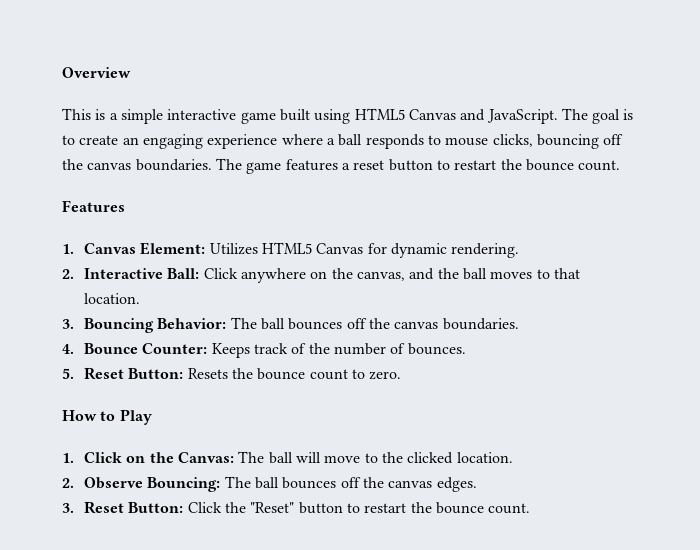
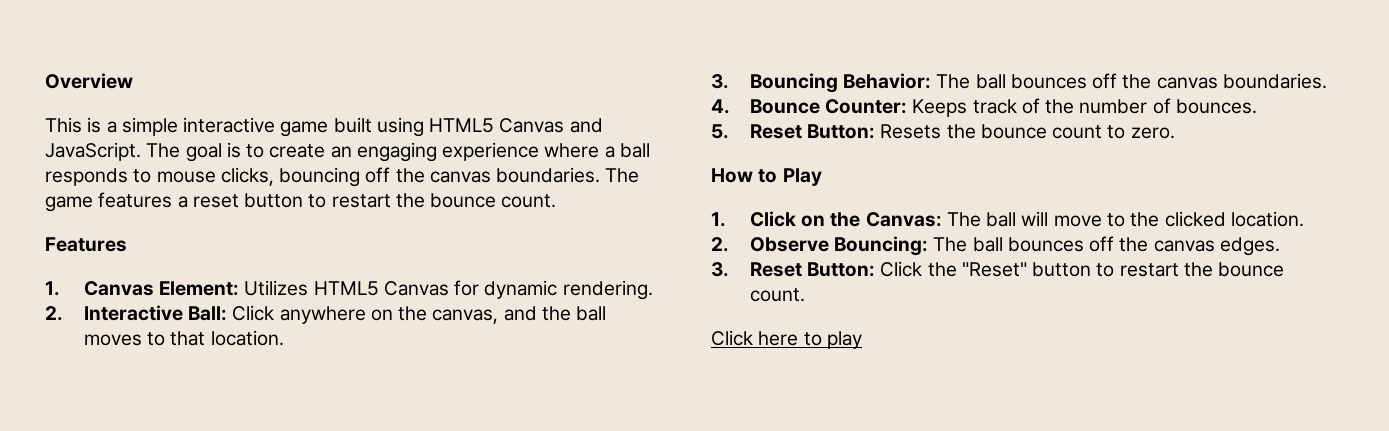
(531, 508) none -> [711,330,862,349] // Click here to play

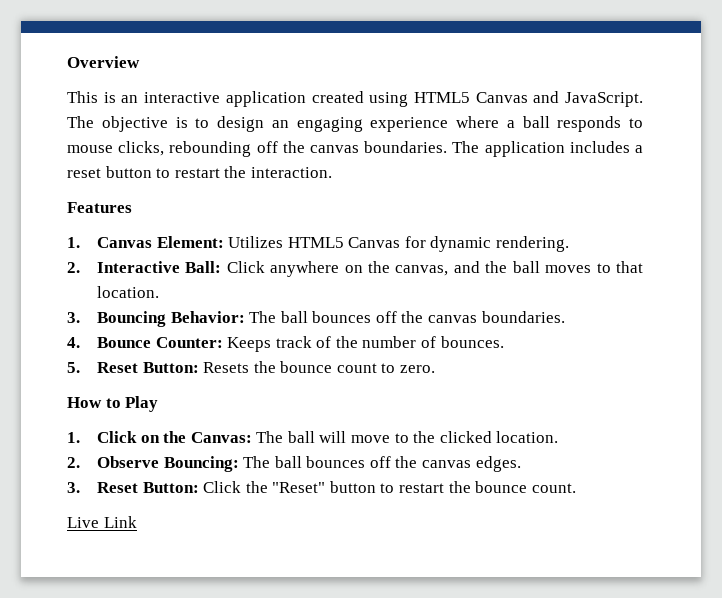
[106,117,372,137] a simple interactive game built -> [121,91,364,107] an interactive application created
[185,143,222,162] goal -> [101,116,168,132] objective
[269,144,326,158] create -> [217,116,264,132] design
[279,167,361,187] bouncing -> [169,141,252,157] rebounding
[45,192,173,212] game features -> [484,141,630,157] application includes
[430,193,557,208] bounce count. -> [250,167,332,178] interaction.
[711,330,862,349] Click here to play -> [67,516,137,528] Live Link

